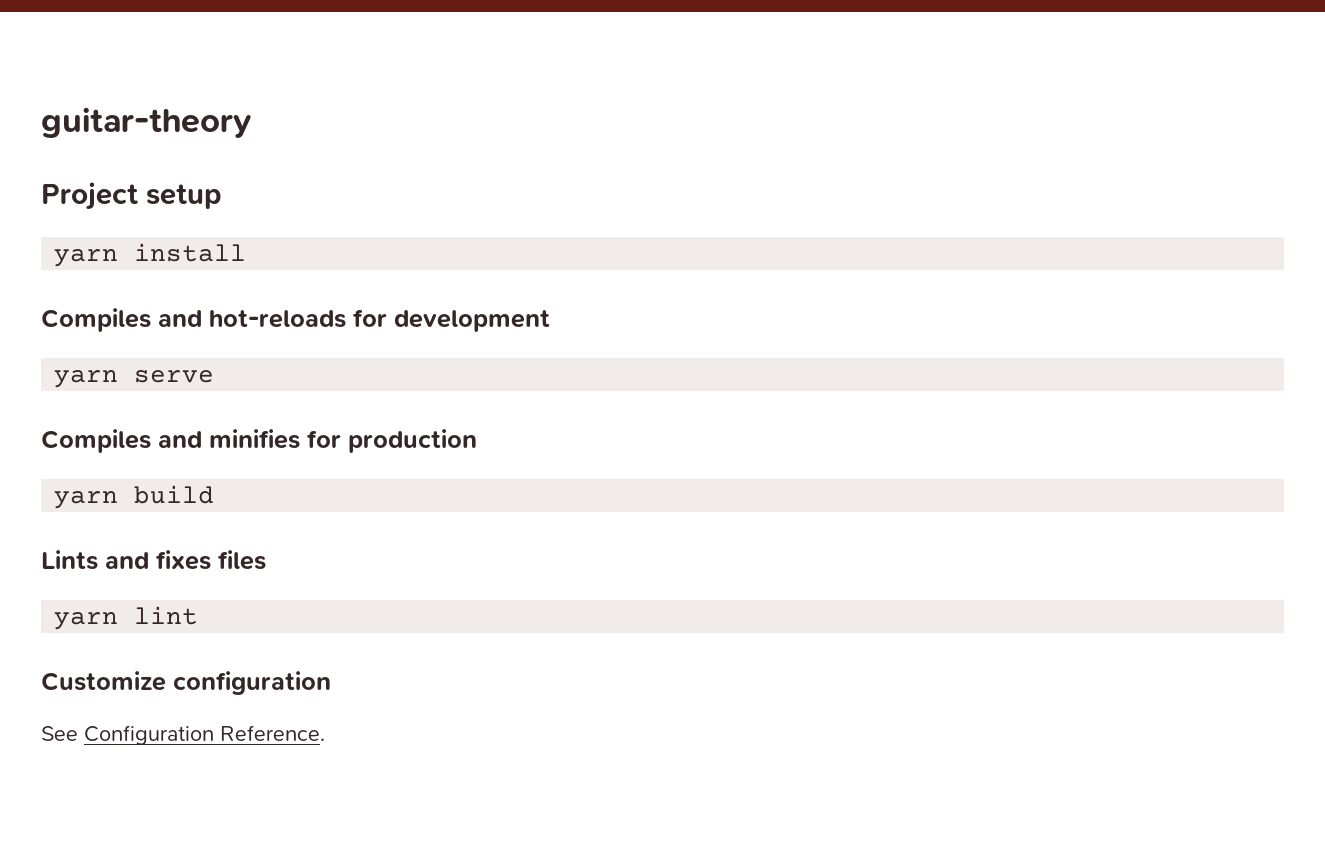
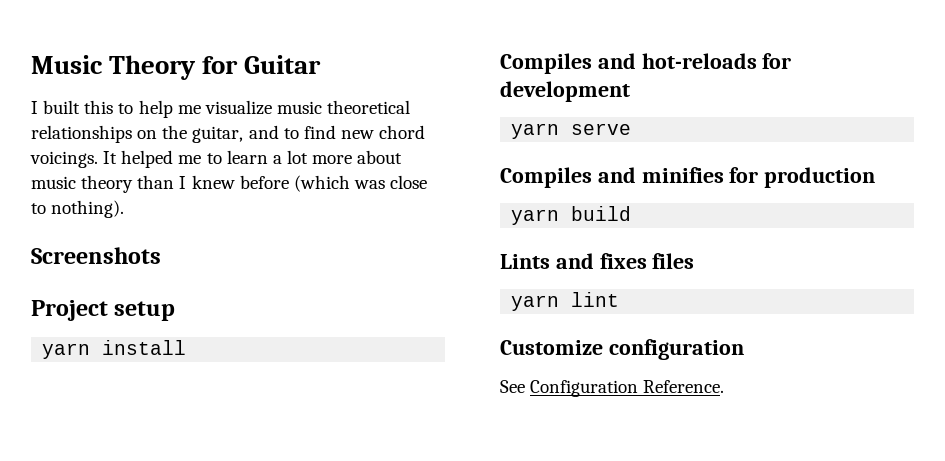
[41,107,252,138] guitar-theory -> [31,55,322,80] [31,100,411,118] [31,125,426,143] [30,150,403,168] [31,175,428,193] [31,200,125,218] [31,247,161,264] Music Theory for Guitar // I built this to help me visualize music theoretical relationships on the guitar, and to find new chord voicings. It helped me to learn a lot more about music theory than I knew before (which was close to nothing). // Screenshots

